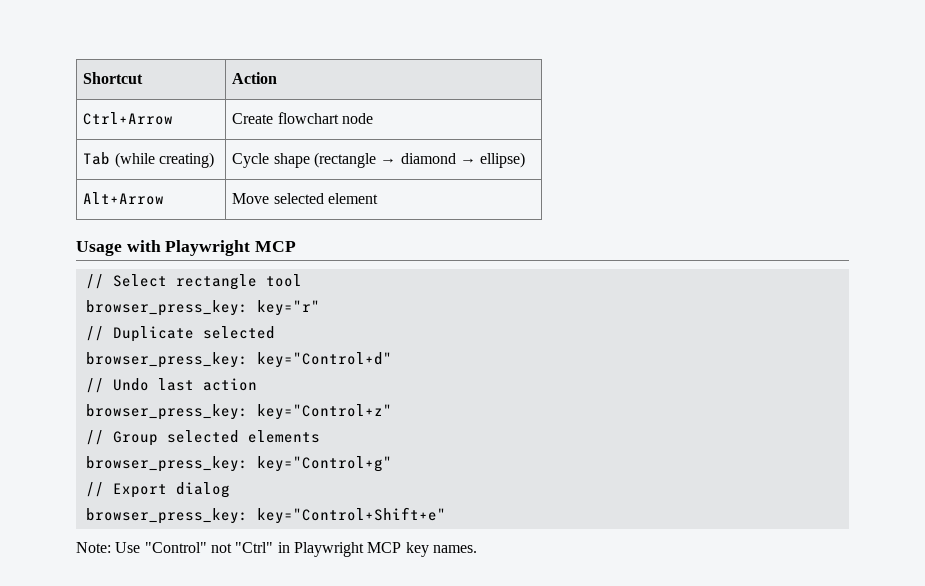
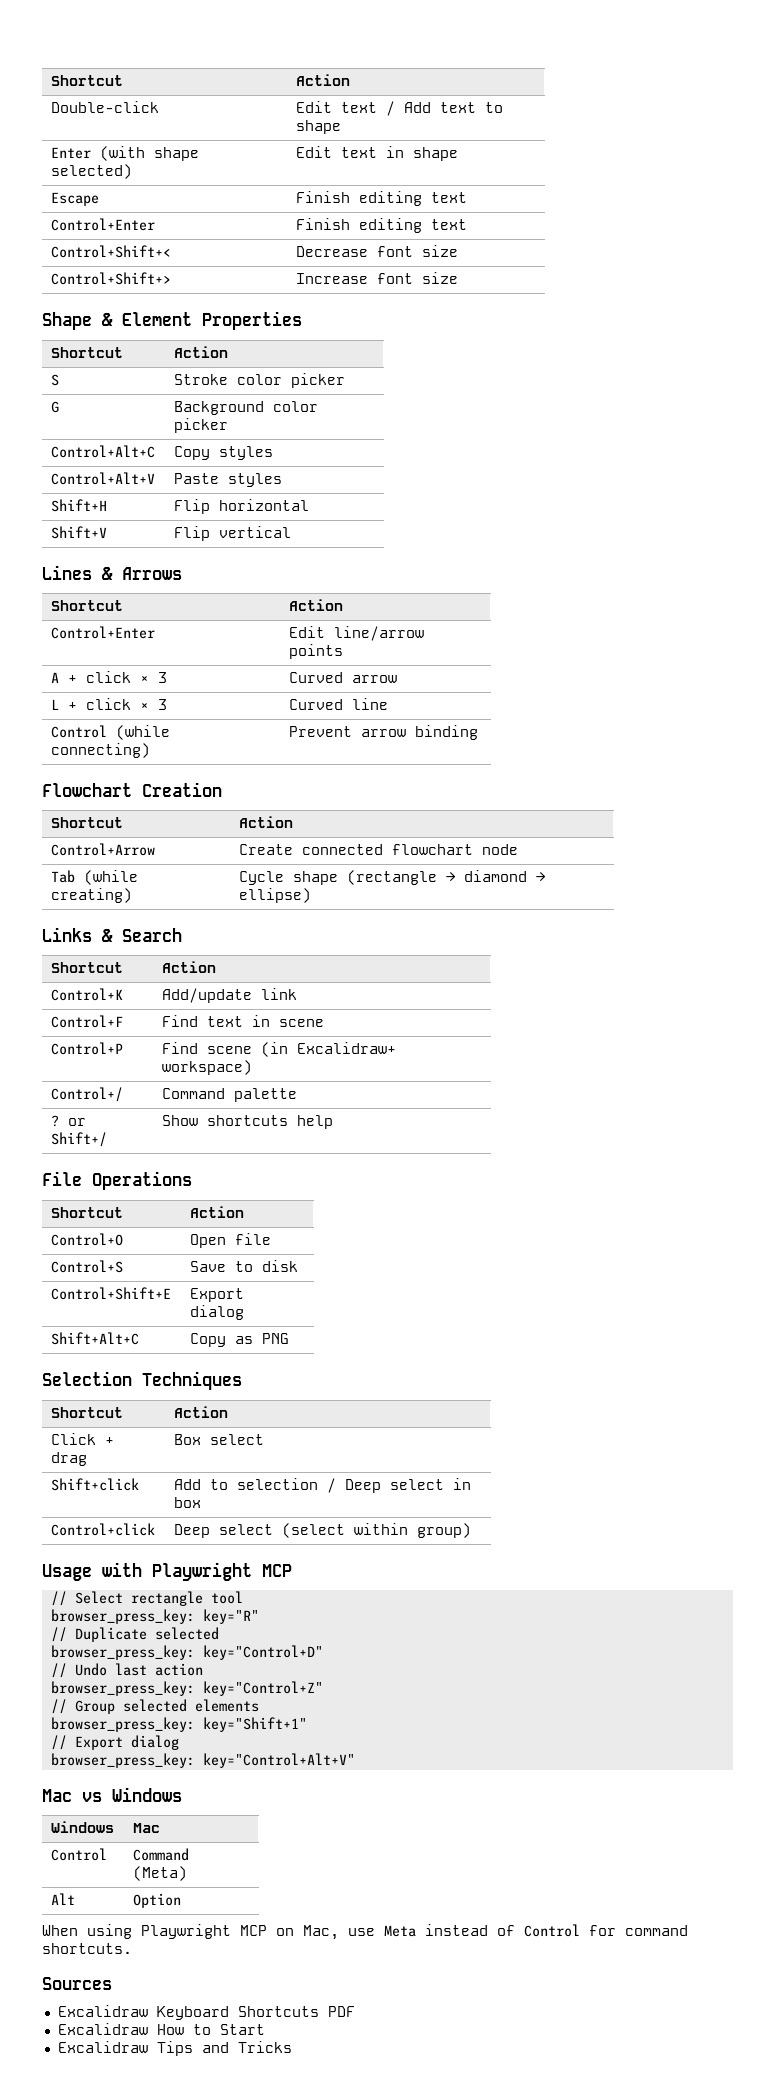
[83,72,144,84] [232,72,278,84] [83,112,174,125] Shortcut | Action // Ctrl+Arrow -> [51,75,124,86] [296,74,351,86] [51,101,160,113] [296,101,504,116] [296,120,342,134] [51,146,200,161] [51,164,133,179] [296,146,459,161] [51,192,100,206] [296,191,468,206] [51,218,156,231] [296,218,468,233] [51,245,172,258] [296,245,459,257] [51,272,172,285] [296,272,459,284] [42,311,302,330] [51,347,124,358] [174,346,229,358] [51,374,60,386] [174,373,346,388] [51,401,60,413] [174,401,319,415] [174,418,229,433] [51,445,156,458] [174,446,274,460] [51,472,156,485] [174,473,283,487] [51,499,108,512] [174,499,310,514] [51,526,108,539] [174,526,292,541] [42,565,182,580] [51,600,124,611] [289,599,344,611] [51,626,156,639] [289,626,425,641] [289,644,344,659] [51,671,168,683] [289,672,398,683] [51,698,168,710] [289,698,389,710] [51,725,171,740] [51,743,151,758] [289,725,479,740] [42,782,222,797] [51,817,124,828] [239,816,294,828] [51,843,156,856] Shortcut | Action // Double-click | Edit text / Add text to shape // Enter (with shape selected) | Edit text in shape // Escape | Finish editing text // Control+Enter | Finish editing text // Control+Shift+< | Decrease font size // Control+Shift+> | Increase font size // Shape & Element Properties // Shortcut | Action // S | Stroke color picker // G | Background color picker // Control+Alt+C | Copy styles // Control+Alt+V | Paste styles // Shift+H | Flip horizontal // Shift+V | Flip vertical // Lines & Arrows // Shortcut | Action // Control+Enter | Edit line/arrow points // A + click × 3 | Curved arrow // L + click × 3 | Curved line // Control (while connecting) | Prevent arrow binding // Flowchart Creation // Shortcut | Action // Control+Arrow
(274, 118) none -> [302,844,384,855] connected
[83,192,165,205] [232,193,379,204] // Alt+Arrow | Move selected element -> [42,927,182,942] [51,962,124,973] [162,961,217,973] [51,988,124,1001] [162,988,298,1003] [51,1015,124,1028] [162,1015,325,1027] [51,1042,124,1055] [162,1042,397,1057] [162,1060,253,1075] [51,1087,124,1102] [162,1088,298,1102] [51,1115,87,1127] [51,1132,108,1147] [162,1115,334,1129] [42,1171,192,1190] [51,1207,124,1218] [190,1206,245,1218] [51,1233,124,1246] [190,1233,272,1248] [51,1260,124,1273] [190,1260,299,1272] [51,1287,172,1300] [190,1288,245,1302] [190,1305,245,1320] [51,1332,140,1345] [190,1333,290,1347] [42,1371,242,1390] [51,1407,124,1418] [174,1406,229,1418] [51,1433,115,1445] [51,1452,88,1466] [174,1434,265,1445] [51,1478,140,1491] [174,1478,472,1493] [174,1497,202,1508] [51,1523,156,1536] [174,1523,472,1538] // Links & Search // Shortcut | Action // Control+K | Add/update link // Control+F | Find text in scene // Control+P | Find scene (in Excalidraw+ workspace) // Control+/ | Command palette // ? or Shift+/ | Show shortcuts help // File Operations // Shortcut | Action // Control+O | Open file // Control+S | Save to disk // Control+Shift+E | Export dialog // Shift+Alt+C | Copy as PNG // Selection Techniques // Shortcut | Action // Click + drag | Box select // Shift+click | Add to selection / Deep select in box // Control+click | Deep select (select within group)
[256,300,320,316] key="r" -> [202,1609,259,1624] key="R"
[256,352,392,368] key="Control+d" -> [202,1645,323,1660] key="Control+D"
[256,404,392,420] key="Control+z" -> [202,1681,323,1696] key="Control+Z"
[256,456,392,472] key="Control+g" -> [202,1717,307,1732] key="Shift+1"
[256,507,446,524] [76,542,477,557] key="Control+Shift+e" // Note: Use "Control" not "Ctrl" in Playwright MCP key names. -> [202,1753,355,1768] [42,1787,182,1802] [51,1821,115,1833] [133,1823,161,1833] [51,1848,108,1861] [133,1848,190,1861] [133,1866,188,1881] [51,1893,76,1905] [133,1893,182,1908] [42,1924,688,1940] [42,1943,132,1954] [42,1977,112,1990] [57,2005,355,2020] [57,2023,265,2035] [57,2041,292,2056] key="Control+Alt+V" // Mac vs Windows // Windows | Mac // Control | Command (Meta) // Alt | Option // When using Playwright MCP on Mac, use Meta instead of Control for command shortcuts. // Sources // Excalidraw Keyboard Shortcuts PDF // Excalidraw How to Start // Excalidraw Tips and Tricks

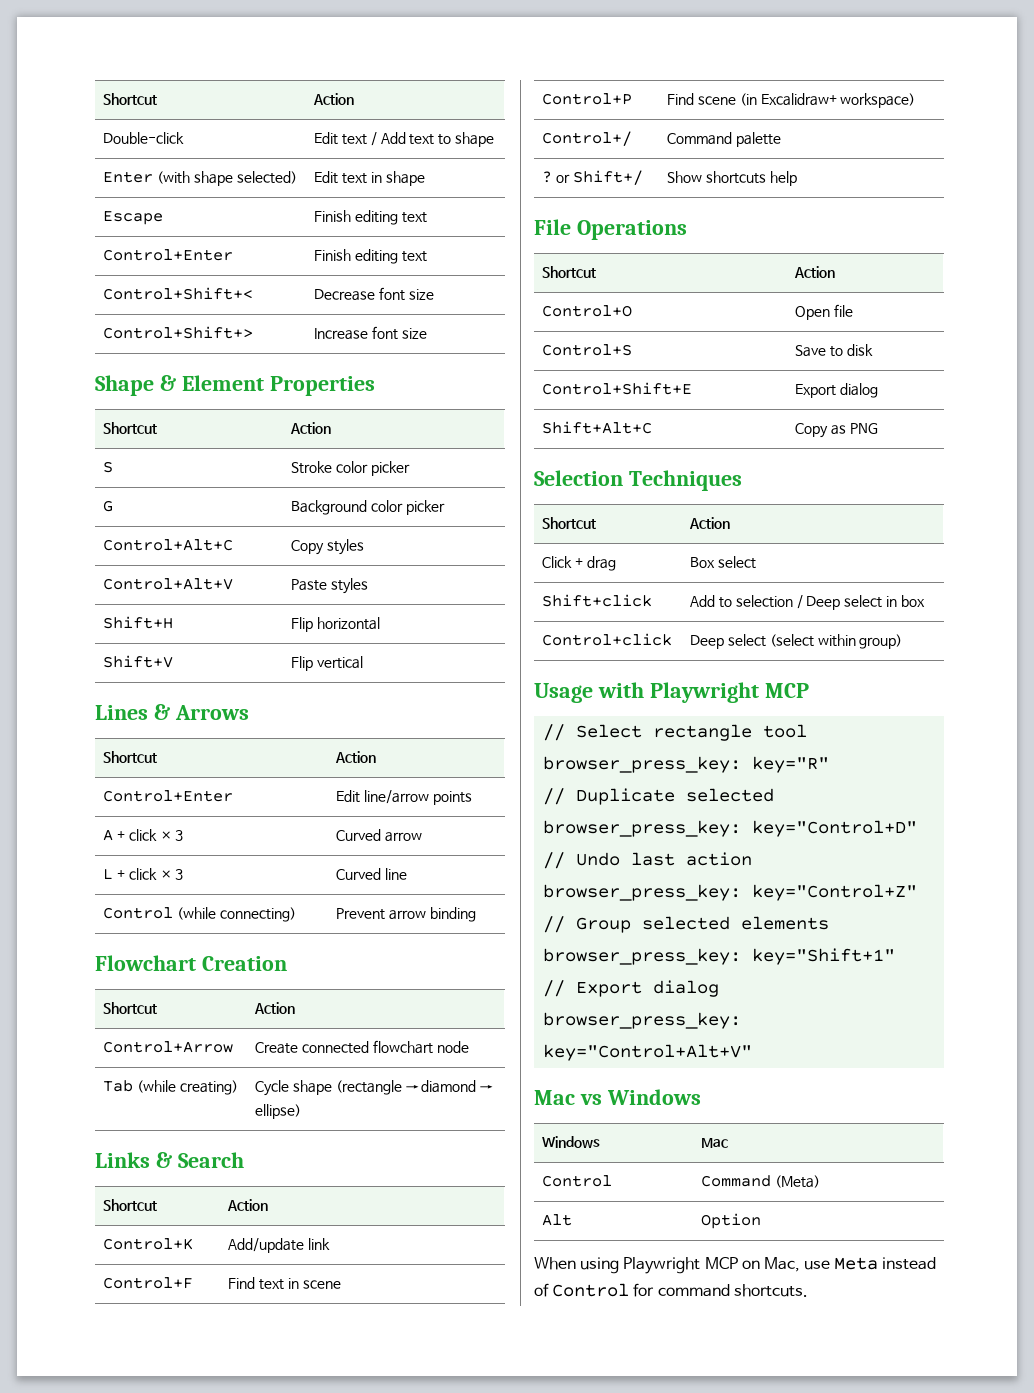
[42,1977,112,1990] [57,2005,355,2020] [57,2023,265,2035] [57,2041,292,2056] // Sources // Excalidraw Keyboard Shortcuts PDF // Excalidraw How to Start // Excalidraw Tips and Tricks -> (808, 1290) none

